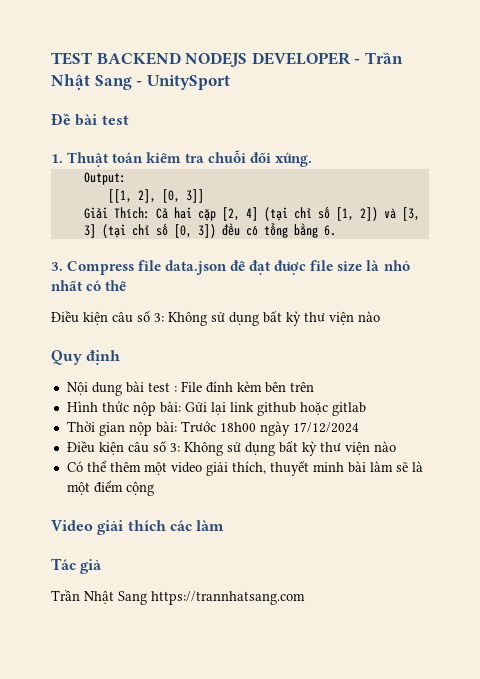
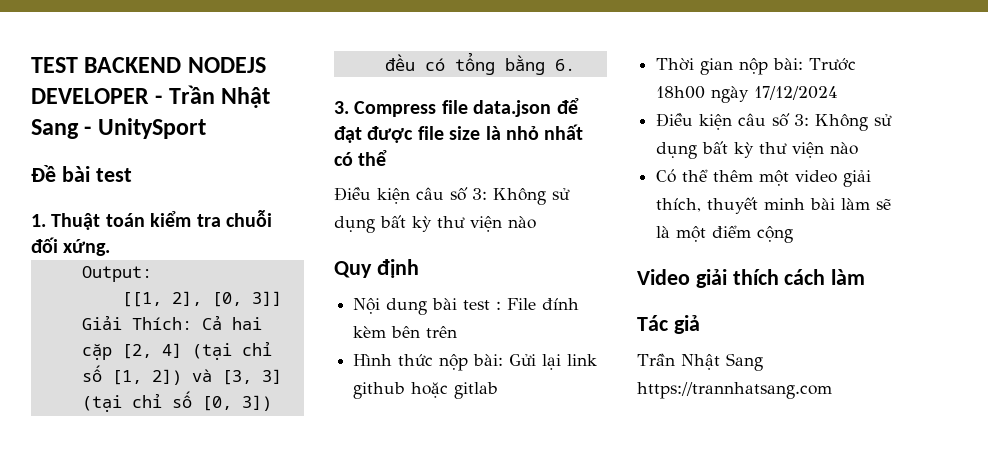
[169,520,192,531] các -> [784,269,826,285] cách

